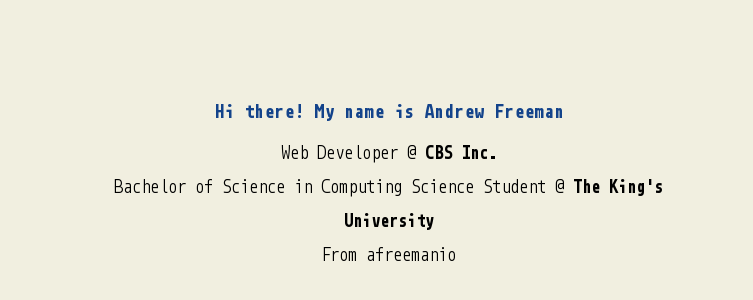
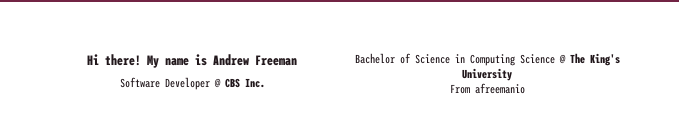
[280,145,308,159] Web -> [119,77,160,88] Software
[483,179,546,193] Student -> (555, 59) none

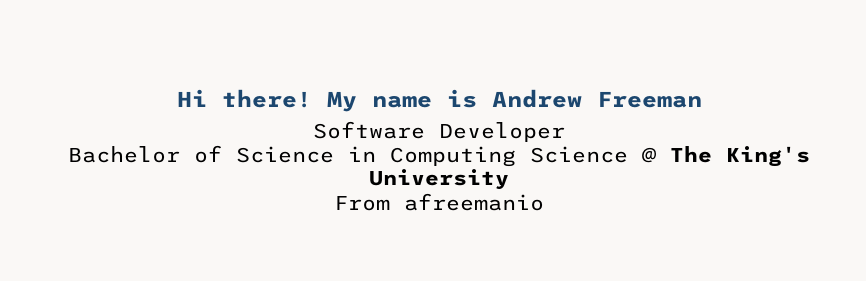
[213,78,265,88] @ CBS Inc. -> (565, 132) none

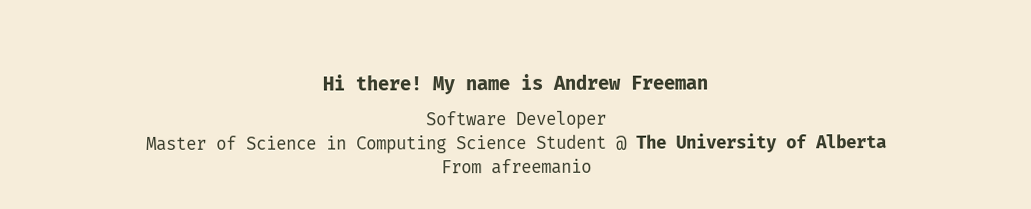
[68,146,180,163] Bachelor -> [145,136,207,151] Master
(628, 154) none -> [535,134,607,149] Student
[726,146,810,167] King's -> (667, 141) none
(509, 179) none -> [785,134,887,149] of Alberta

